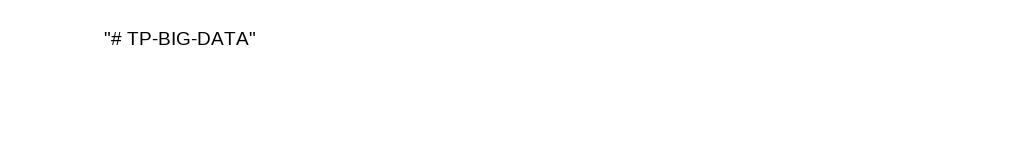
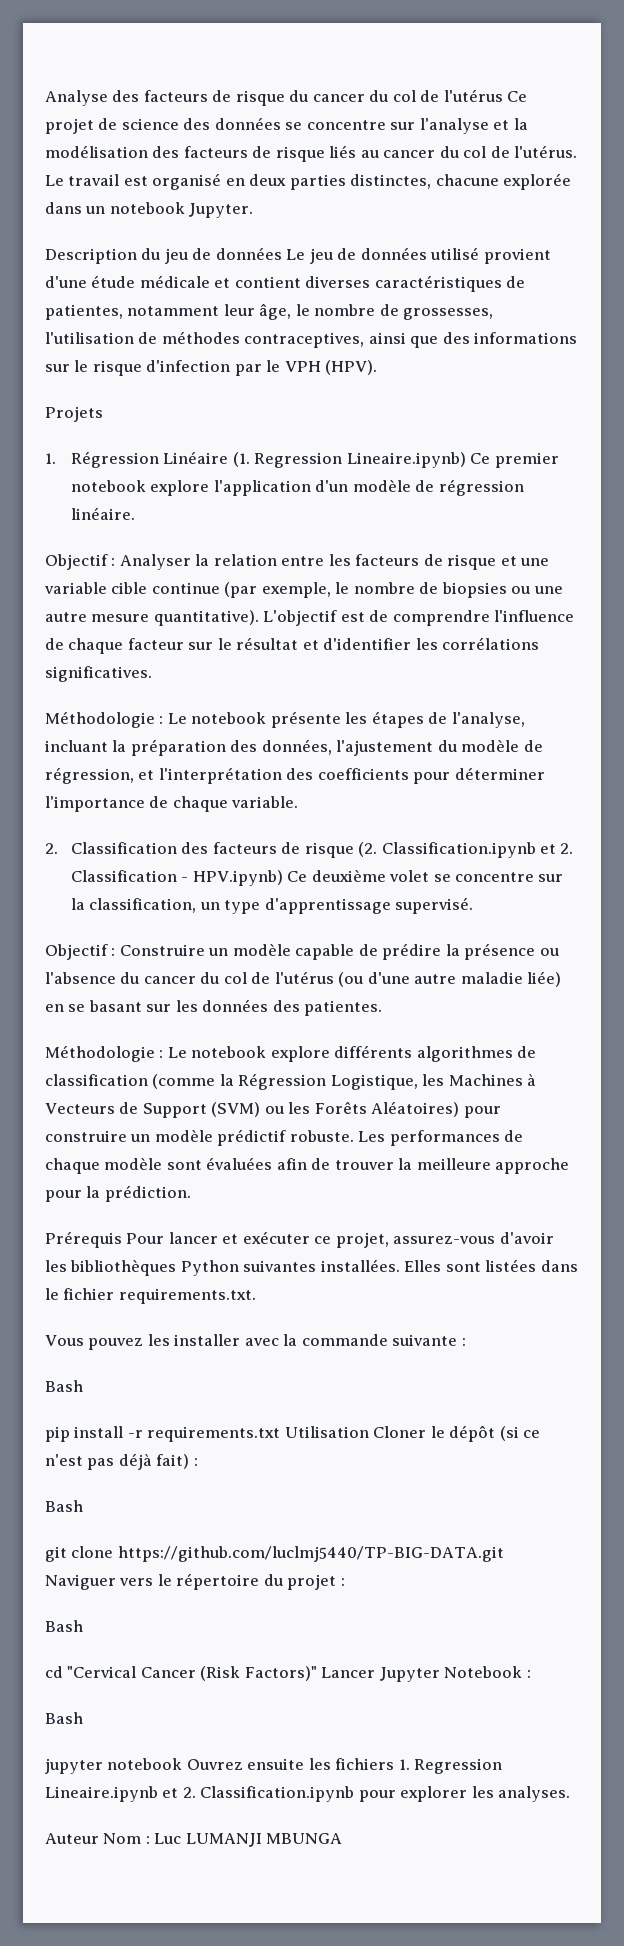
[104,32,257,45] "# TP-BIG-DATA" -> [45,89,528,106] [45,117,528,134] [45,145,578,162] [45,173,572,190] [45,202,254,218] [45,247,551,264] [45,275,526,292] [45,303,494,320] [45,331,578,348] [45,360,378,376] [45,406,103,422] [45,451,559,468] [70,479,524,496] [70,507,135,520] [45,554,550,570] [44,582,563,598] [45,610,575,626] [45,637,540,654] [45,666,152,682] [45,711,525,728] [45,739,543,756] [45,767,545,784] [45,796,299,812] [45,842,574,858] [70,869,564,886] [70,897,474,914] [45,943,559,960] [45,971,562,987] [45,999,383,1016] [45,1045,537,1062] [45,1073,537,1090] [45,1101,501,1118] [45,1129,524,1146] [45,1157,570,1174] [45,1185,191,1202] [45,1231,554,1248] [45,1259,578,1276] [45,1288,256,1304] [45,1334,466,1350] [45,1380,83,1392] [45,1425,541,1442] [45,1453,198,1470] [45,1500,83,1512] [45,1546,504,1562] [45,1573,345,1590] [45,1620,83,1632] [45,1666,531,1682] [45,1712,83,1724] [45,1758,503,1774] [45,1786,571,1802] [45,1833,343,1847] Analyse des facteurs de risque du cancer du col de l'utérus Ce projet de science des données se concentre sur l'analyse et la modélisation des facteurs de risque liés au cancer du col de l'utérus. Le travail est organisé en deux parties distinctes, chacune explorée dans un notebook Jupyter. // Description du jeu de données Le jeu de données utilisé provient d'une étude médicale et contient diverses caractéristiques de patientes, notamment leur âge, le nombre de grossesses, l'utilisation de méthodes contraceptives, ainsi que des informations sur le risque d'infection par le VPH (HPV). // Projets // 1. Régression Linéaire (1. Regression Lineaire.ipynb) Ce premier notebook explore l'application d'un modèle de régression linéaire. // Objectif : Analyser la relation entre les facteurs de risque et une variable cible continue (par exemple, le nombre de biopsies ou une autre mesure quantitative). L'objectif est de comprendre l'influence de chaque facteur sur le résultat et d'identifier les corrélations significatives. // Méthodologie : Le notebook présente les étapes de l'analyse, incluant la préparation des données, l'ajustement du modèle de régression, et l'interprétation des coefficients pour déterminer l'importance de chaque variable. // 2. Classification des facteurs de risque (2. Classification.ipynb et 2. Classification - HPV.ipynb) Ce deuxième volet se concentre sur la classification, un type d'apprentissage supervisé. // Objectif : Construire un modèle capable de prédire la présence ou l'absence du cancer du col de l'utérus (ou d'une autre maladie liée) en se basant sur les données des patientes. // Méthodologie : Le notebook explore différents algorithmes de classification (comme la Régression Logistique, les Machines à Vecteurs de Support (SVM) ou les Forêts Aléatoires) pour construire un modèle prédictif robuste. Les performances de chaque modèle sont évaluées afin de trouver la meilleure approche pour la prédiction. // Prérequis Pour lancer et exécuter ce projet, assurez-vous d'avoir les bibliothèques Python suivantes installées. Elles sont listées dans le fichier requirements.txt. // Vous pouvez les installer avec la commande suivante : // Bash // pip install -r requirements.txt Utilisation Cloner le dépôt (si ce n'est pas déjà fait) : // Bash // git clone https://github.com/luclmj5440/TP-BIG-DATA.git Naviguer vers le répertoire du projet : // Bash // cd "Cervical Cancer (Risk Factors)" Lancer Jupyter Notebook : // Bash // jupyter notebook Ouvrez ensuite les fichiers 1. Regression Lineaire.ipynb et 2. Classification.ipynb pour explorer les analyses. // Auteur Nom : Luc LUMANJI MBUNGA

